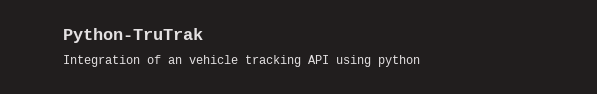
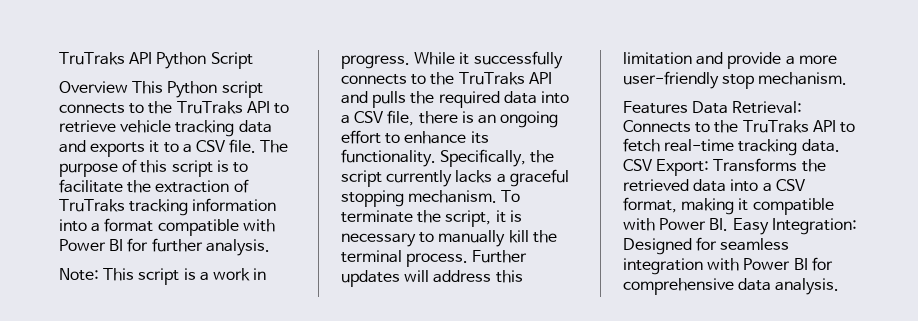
[63,28,203,43] [63,55,420,67] Python-TruTrak // Integration of an vehicle tracking API using python -> [59,52,253,69] [59,81,263,98] [59,101,289,114] [59,120,272,137] [59,139,289,157] [59,159,248,177] [59,179,249,193] [59,198,277,216] [59,218,275,236] [59,238,270,256] [59,268,267,285] [341,51,563,69] [341,72,552,85] [341,91,569,108] [341,110,559,128] [341,130,489,144] [341,149,555,167] [341,169,569,187] [341,190,521,207] [341,210,522,227] [341,230,557,247] [341,250,528,267] [341,270,523,287] [623,52,837,69] [623,71,848,89] [623,101,803,114] [623,120,855,133] [623,138,840,156] [623,158,826,176] [623,179,806,192] [623,197,834,215] [623,218,857,235] [623,237,790,255] [623,257,833,275] [623,278,840,295] TruTraks API Python Script // Overview This Python script connects to the TruTraks API to retrieve vehicle tracking data and exports it to a CSV file. The purpose of this script is to facilitate the extraction of TruTraks tracking information into a format compatible with Power BI for further analysis. // Note: This script is a work in progress. While it successfully connects to the TruTraks API and pulls the required data into a CSV file, there is an ongoing effort to enhance its functionality. Specifically, the script currently lacks a graceful stopping mechanism. To terminate the script, it is necessary to manually kill the terminal process. Further updates will address this limitation and provide a more user-friendly stop mechanism. // Features Data Retrieval: Connects to the TruTraks API to fetch real-time tracking data. CSV Export: Transforms the retrieved data into a CSV format, making it compatible with Power BI. Easy Integration: Designed for seamless integration with Power BI for comprehensive data analysis.

